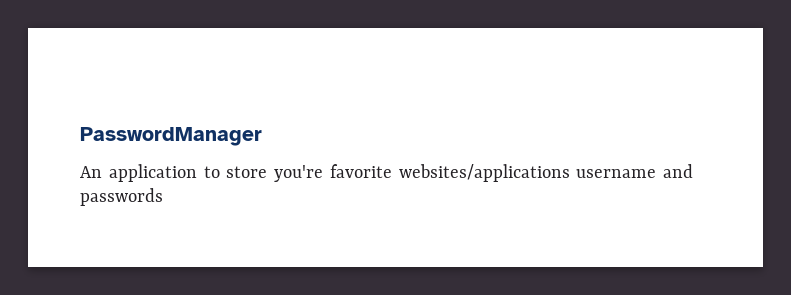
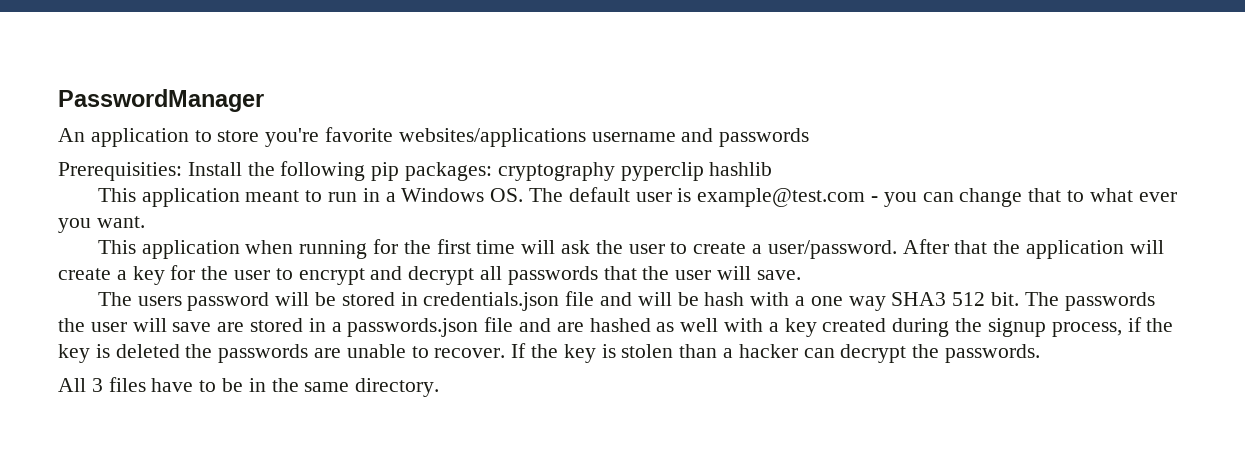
(163, 197) none -> [58,161,773,181] [97,187,1177,207] [58,216,145,233] [97,239,1164,259] [58,265,801,285] [97,291,1155,311] [58,317,1174,337] [58,343,1041,363] [58,377,440,397] // Prerequisities: Install the following pip packages: cryptography pyperclip hashlib // This application meant to run in a Windows OS. The default user is example@test.com - you can change that to what ever you want. // This application when running for the first time will ask the user to create a user/password. After that the application will create a key for the user to encrypt and decrypt all passwords that the user will save. // The users password will be stored in credentials.json file and will be hash with a one way SHA3 512 bit. The passwords the user will save are stored in a passwords.json file and are hashed as well with a key created during the signup process, if the key is deleted the passwords are unable to recover. If the key is stolen than a hacker can decrypt the passwords. // All 3 files have to be in the same directory.

